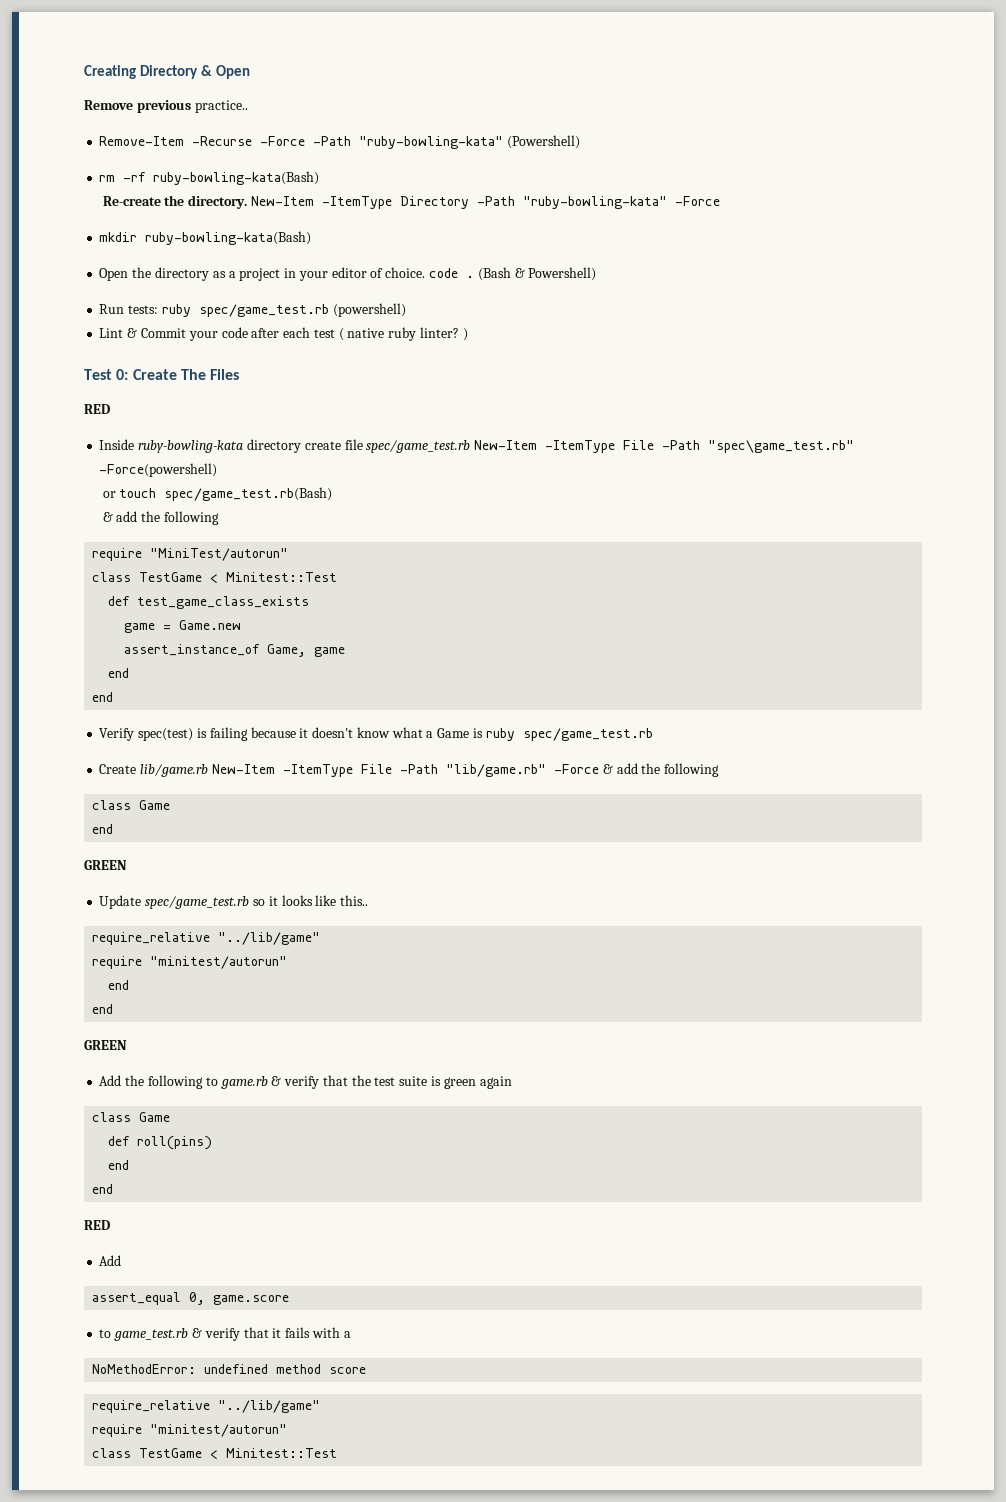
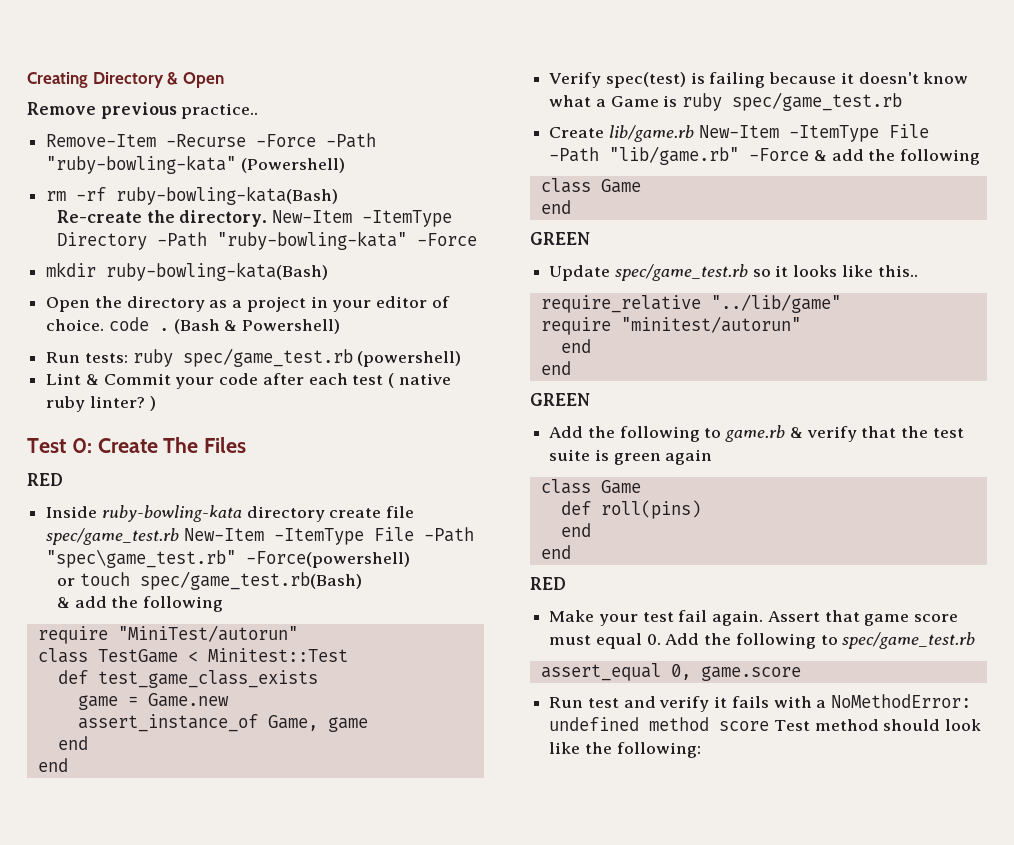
[99,1255,122,1266] [92,1292,290,1305] [99,1327,269,1341] Add // assert_equal 0, game.score // to game_test.rb & verify that -> [549,610,959,626] [549,632,976,649] [540,663,801,681] [549,696,710,712] Make your test fail again. Assert that game score must equal 0. Add the following to spec/game_test.rb // assert_equal 0, game.score // Run test and verify
(351, 1334) // -> (827, 704) none
[92,1400,321,1413] [92,1424,288,1437] [92,1448,338,1459] // require_relative "../lib/game" // require "minitest/autorun" // class TestGame < Minitest::Test -> [773,719,982,731] [549,742,701,758] Test method should look like the following:

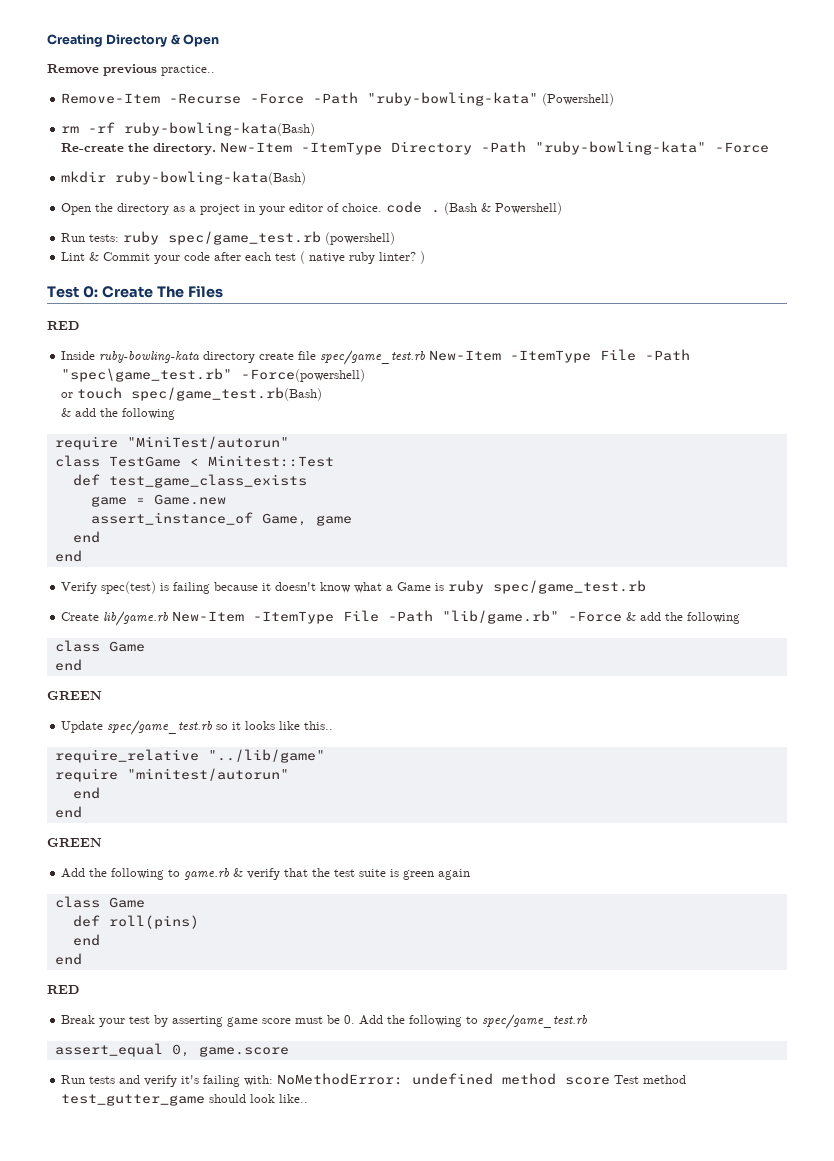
[549,610,595,622] Make -> [61,1015,96,1024] Break
[678,610,860,626] fail again. Assert that -> [154,1015,224,1027] by asserting
[595,633,642,649] equal -> [327,1015,341,1024] be
[587,698,619,708] test -> [89,1076,116,1084] tests
[714,696,827,708] it fails with a -> [181,1075,274,1087] it's failing with:
(879, 725) none -> [61,1094,206,1106] test_gutter_game
[549,742,701,758] like the following: -> [279,1094,309,1103] like..

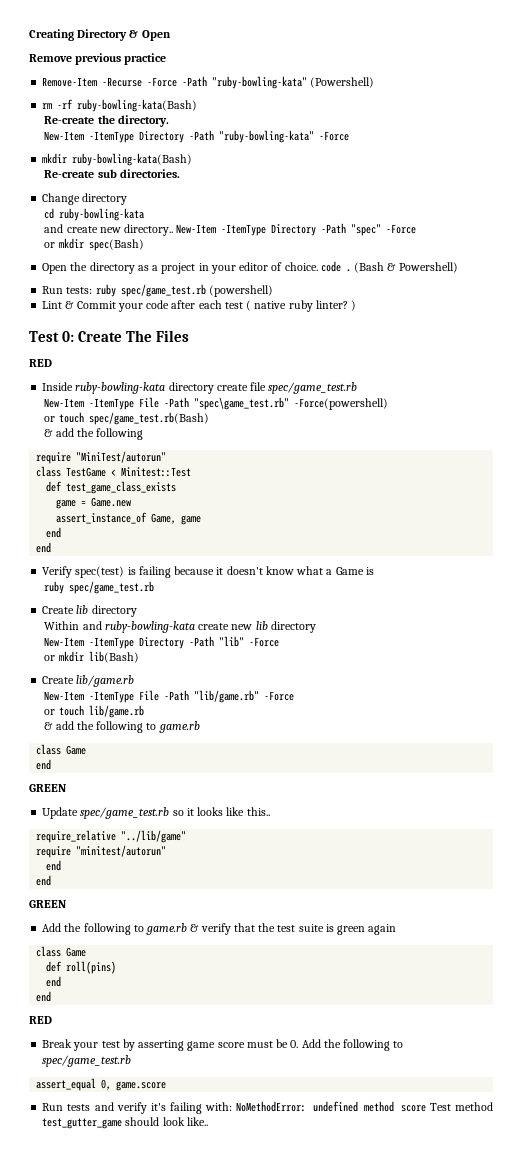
[161,65,215,76] practice.. -> [124,53,167,65] practice
(217, 149) none -> (169, 121) //
(307, 178) none -> [44,169,180,178] [42,193,128,205] [44,208,145,221] [44,223,417,236] [44,238,144,251] // Re-create sub directories. // Change directory // cd ruby-bowling-kata // and create new directory.. New-Item -ItemType Directory -Path "spec" -Force // or mkdir spec(Bash)
(426, 357) none -> (358, 388) //
[448,580,647,594] ruby spec/game_test.rb -> [44,581,155,594] [42,605,137,617] [44,621,316,633] [44,636,280,649] [44,651,139,663] // ruby spec/game_test.rb // Create lib directory // Within and ruby-bowling-kata create new lib directory // New-Item -ItemType Directory -Path "lib" -Force // or mkdir lib(Bash)
(169, 618) none -> (135, 681) //
[626,612,741,624] & add the following -> [44,705,144,718] [44,721,200,733] // or touch lib/game.rb // & add the following to game.rb

